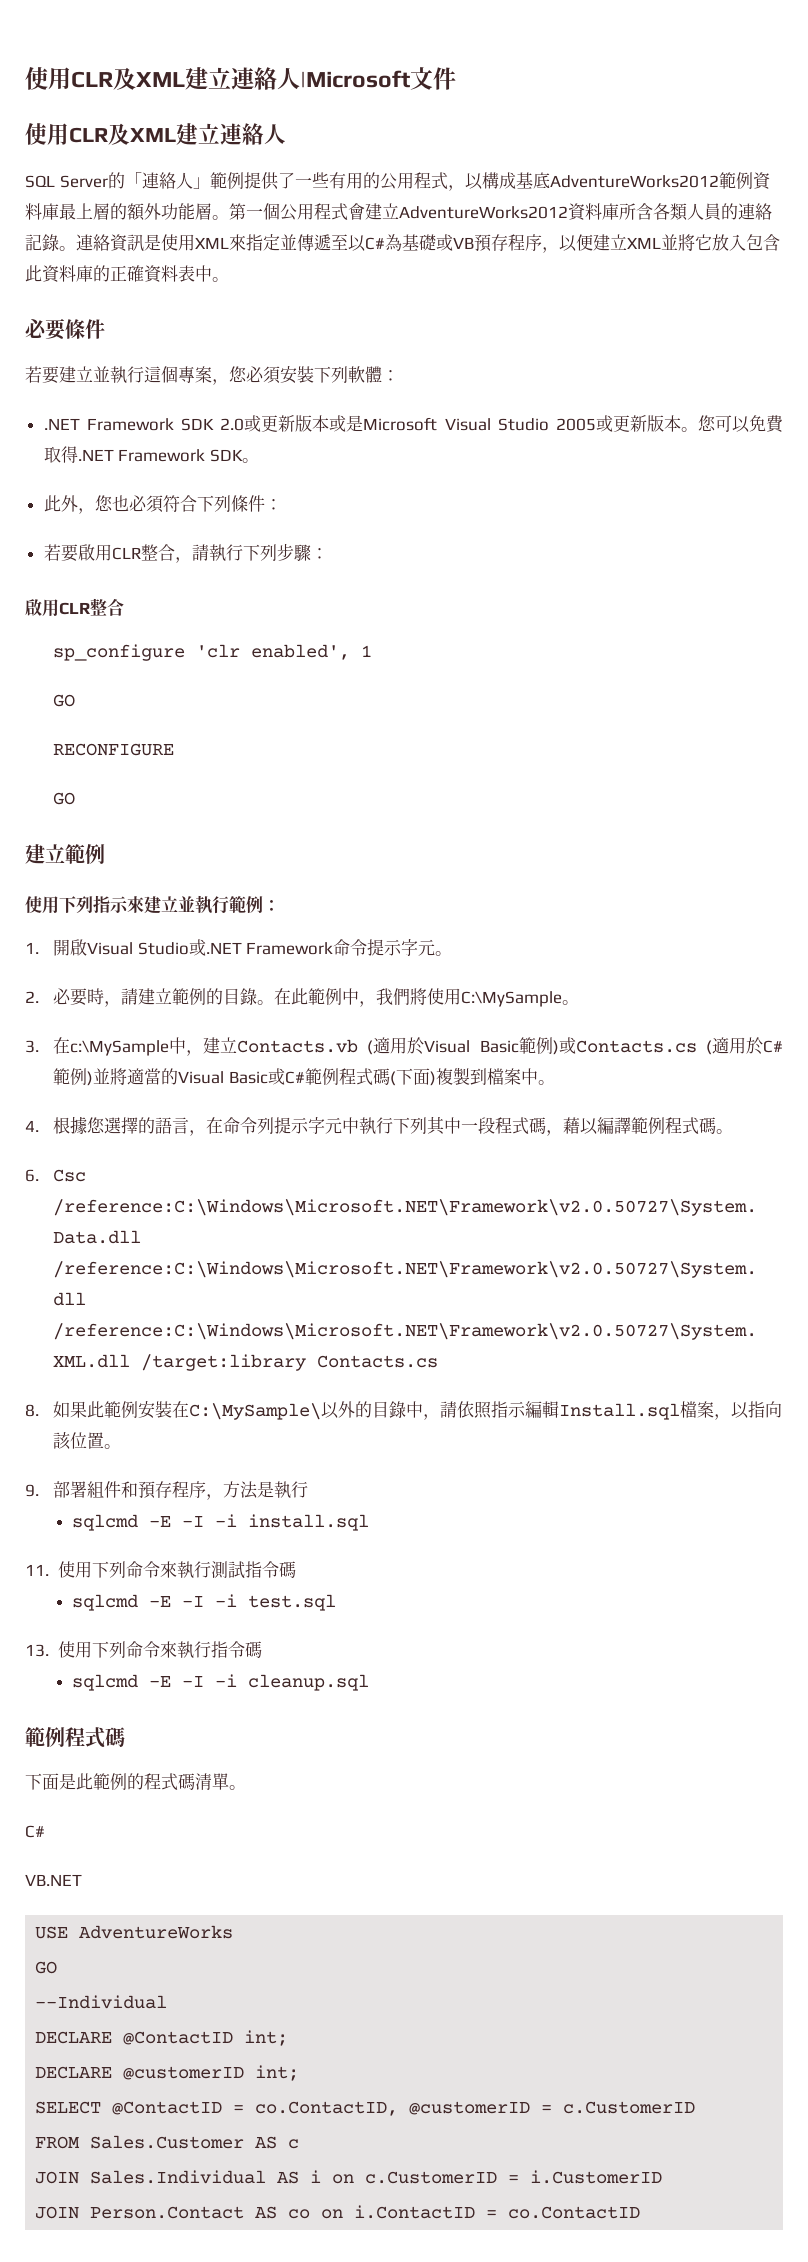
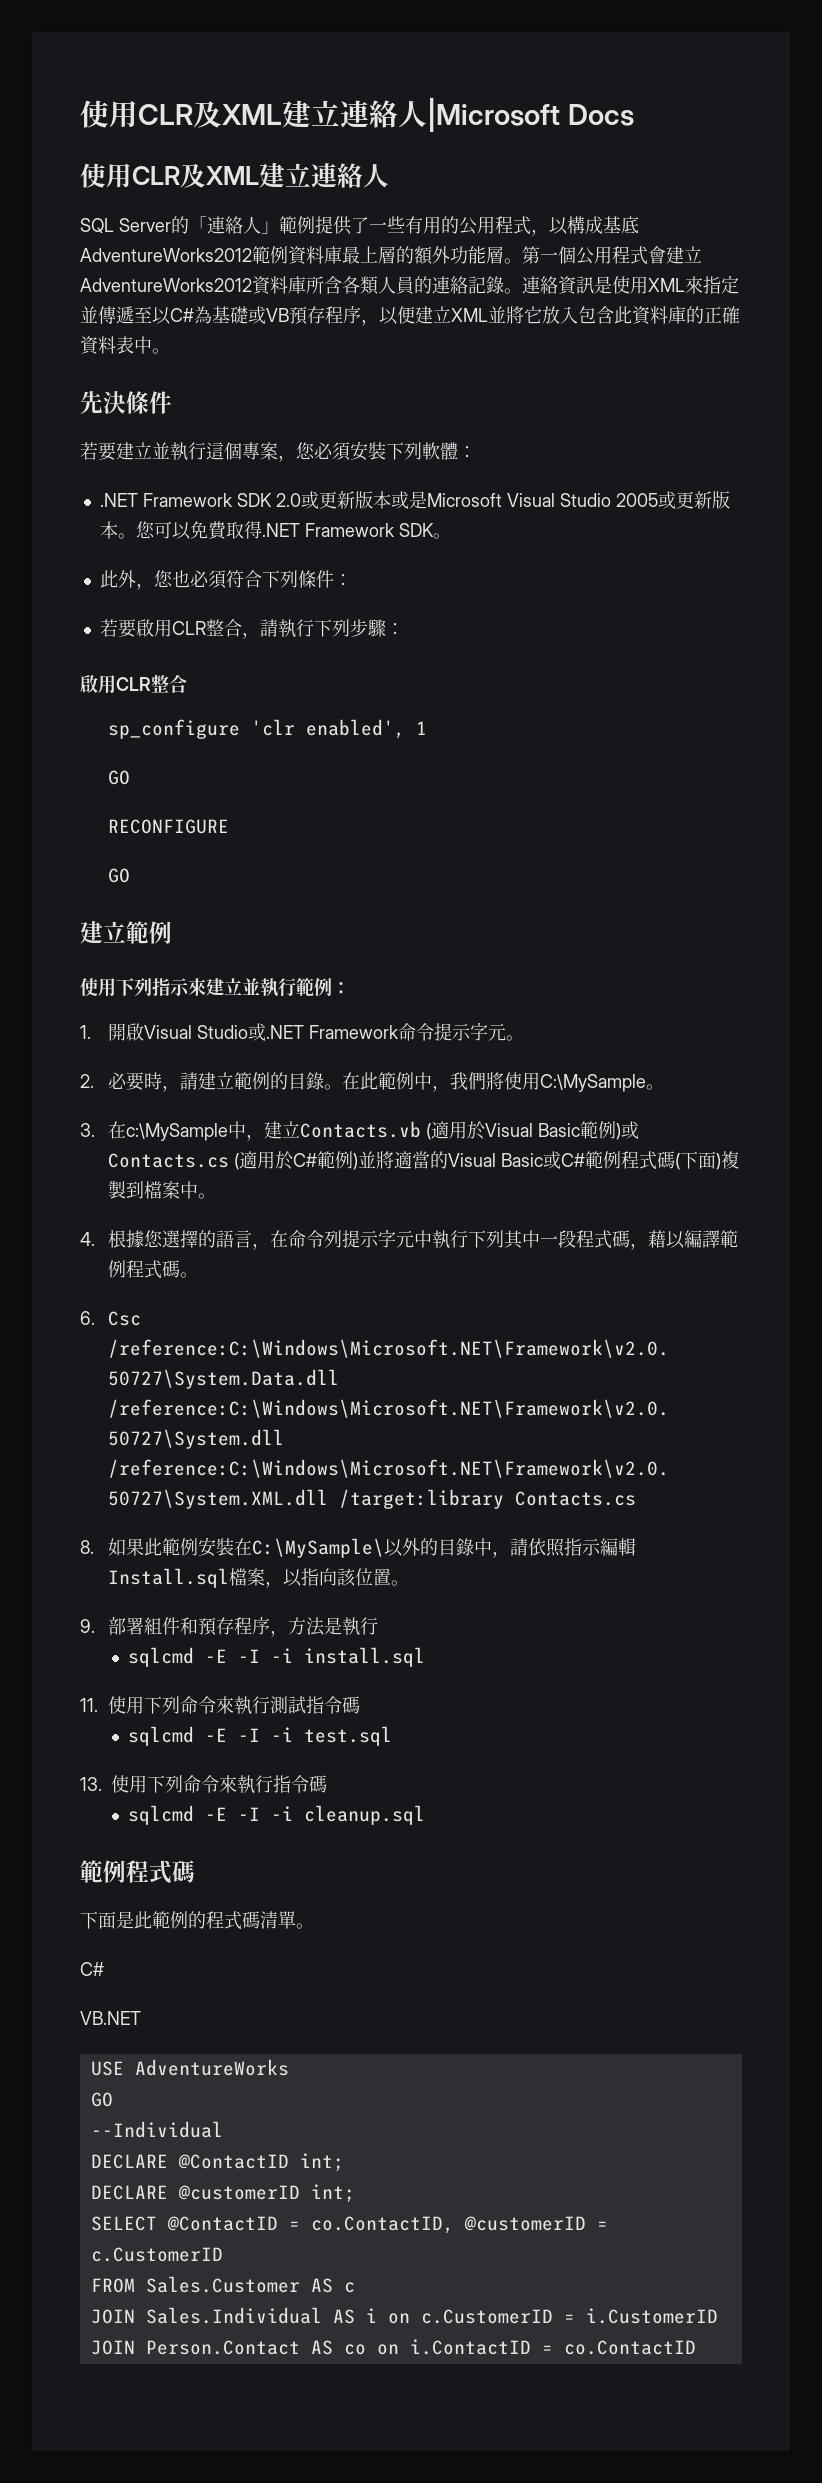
[410,67,456,90] 文件 -> [567,104,634,126] Docs
[25,319,66,340] 必要 -> [80,391,126,414] 先決

